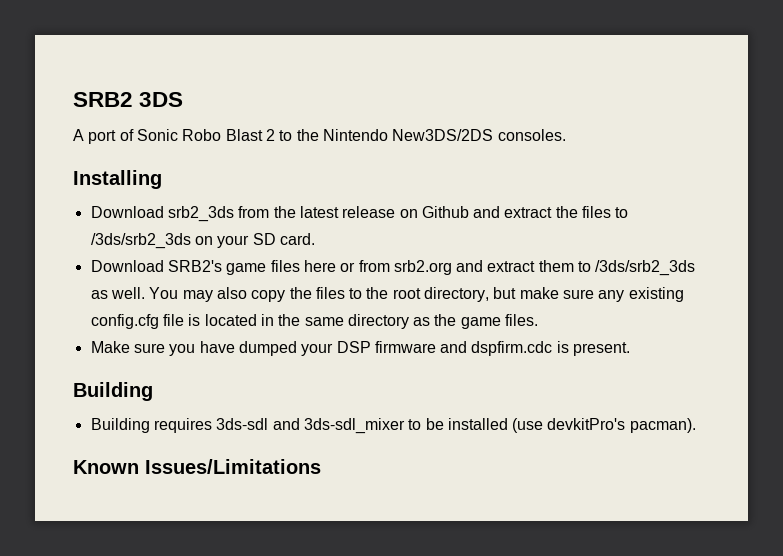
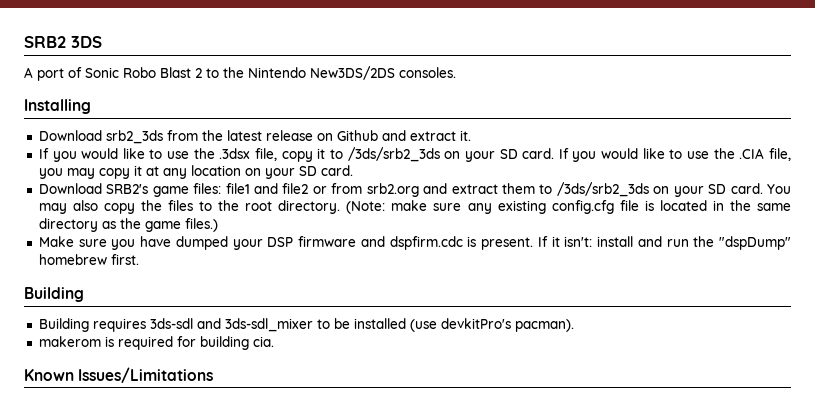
[555,206,629,218] [90,233,315,249] the files to /3ds/srb2_3ds on your SD card. -> [459,130,471,141] [38,147,791,162] [38,165,353,179] it. // If you would like to use the .3dsx file, copy it to /3ds/srb2_3ds on your SD card. If you would like to use the .CIA file, you may copy it at any location on your SD card.
[270,260,336,272] files here -> [193,183,309,194] files: file1 and file2
[90,287,145,299] as well. -> [653,183,763,197] on your SD card.
[424,287,517,302] directory, but -> [278,200,386,214] directory. (Note:
[505,314,539,326] files. -> [184,218,218,232] files.)
(631, 349) none -> [537,236,791,250] [38,254,139,265] If it isn't: install and run the "dspDump" homebrew first.
(696, 425) none -> [38,336,274,350] // makerom is required for building cia.

